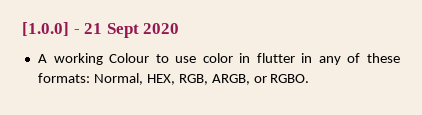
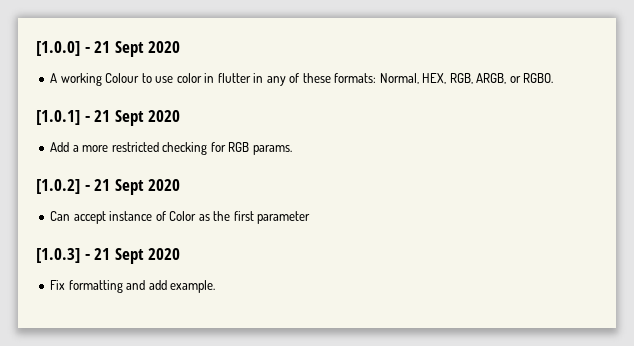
(310, 78) none -> [36,110,181,126] [50,142,292,155] [36,179,181,195] [50,211,311,224] [36,248,181,264] [50,280,216,293] // [1.0.1] - 21 Sept 2020 // Add a more restricted checking for RGB params. // [1.0.2] - 21 Sept 2020 // Can accept instance of Color as the first parameter // [1.0.3] - 21 Sept 2020 // Fix formatting and add example.

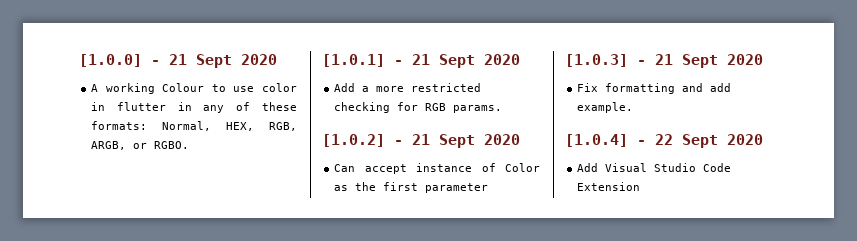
(216, 286) none -> [565,134,763,148] [577,163,732,172] [577,182,641,191] // [1.0.4] - 22 Sept 2020 // Add Visual Studio Code Extension

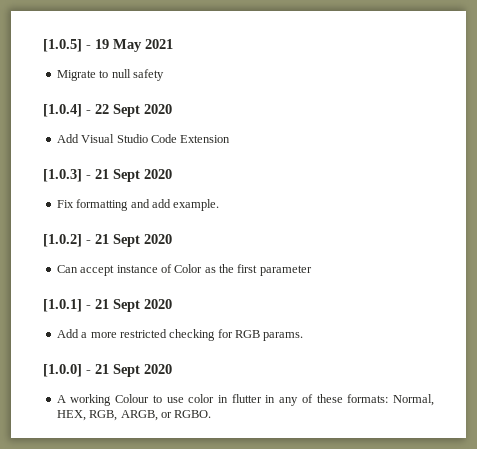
(79, 60) none -> [43,39,173,52] [56,69,164,81] [43,104,172,117] [56,134,231,143] [43,169,172,182] [56,199,220,211] [43,234,172,247] [56,264,312,276] [43,299,172,312] [56,329,304,341] [1.0.5] - 19 May 2021 // Migrate to null safety // [1.0.4] - 22 Sept 2020 // Add Visual Studio Code Extension // [1.0.3] - 21 Sept 2020 // Fix formatting and add example. // [1.0.2] - 21 Sept 2020 // Can accept instance of Color as the first parameter // [1.0.1] - 21 Sept 2020 // Add a more restricted checking for RGB params. //
[322,54,520,68] [334,83,482,92] [334,102,503,113] [322,134,520,148] [334,163,540,174] [334,182,489,193] [565,54,763,68] [577,83,732,94] [577,102,634,113] [565,134,763,148] [577,163,732,172] [577,182,641,191] // [1.0.1] - 21 Sept 2020 // Add a more restricted checking for RGB params. // [1.0.2] - 21 Sept 2020 // Can accept instance of Color as the first parameter // [1.0.3] - 21 Sept 2020 // Fix formatting and add example. // [1.0.4] - 22 Sept 2020 // Add Visual Studio Code Extension -> (212, 414) none

